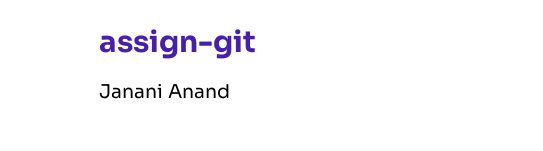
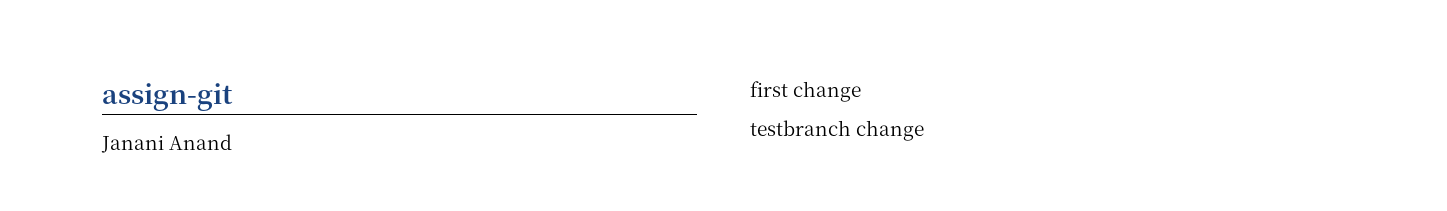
(231, 91) none -> [750,81,862,102] [750,120,925,141] // first change // testbranch change

